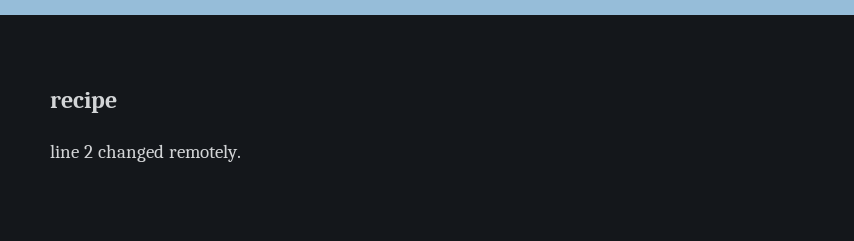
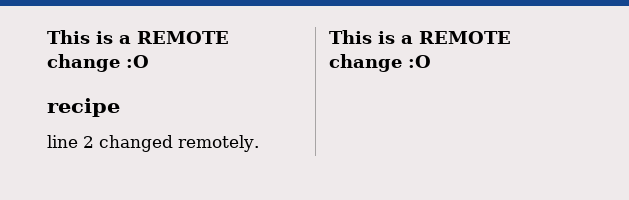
(50, 102) none -> [47,30,229,44] [47,54,149,72] This is a REMOTE change :O //
(242, 153) none -> [329,30,511,44] [329,54,431,72] // This is a REMOTE change :O

